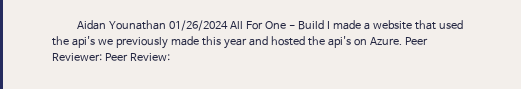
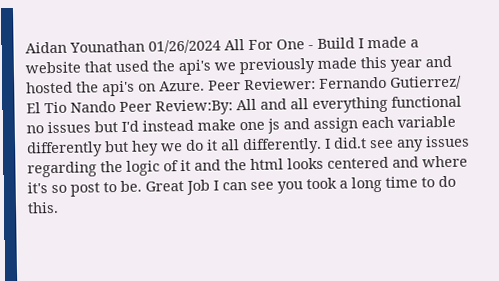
[104,53,170,61] Peer Review: -> [319,75,462,90] [26,95,462,116] [26,115,456,134] [27,135,470,158] [27,155,468,178] [27,175,456,197] [27,201,59,214] Fernando Gutierrez/ El Tio Nando Peer Review:By: All and all everything functional no issues but I'd instead make one js and assign each variable differently but hey we do it all differently. I did.t see any issues regarding the logic of it and the html looks centered and where it's so post to be. Great Job I can see you took a long time to do this.

